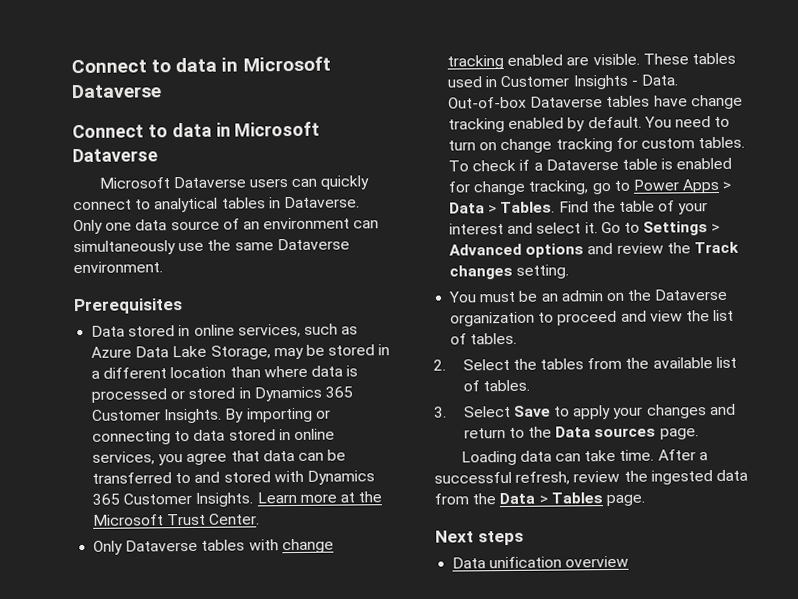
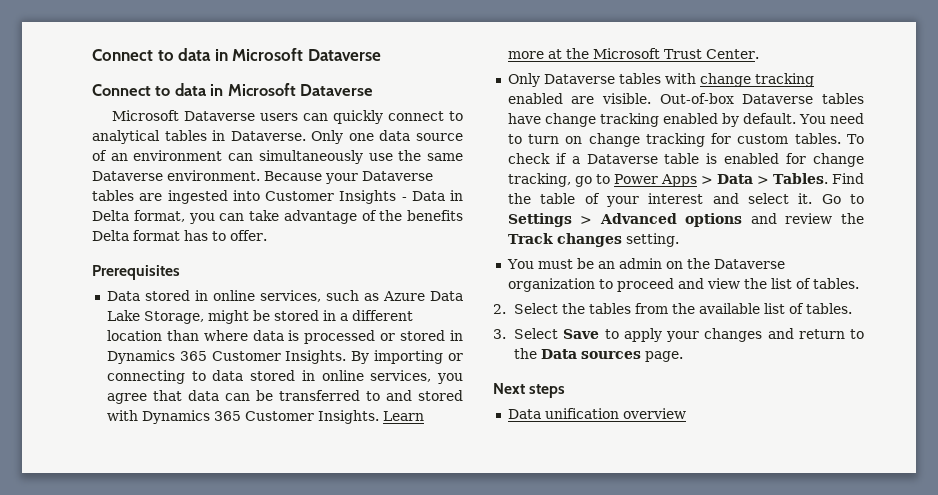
(163, 267) none -> [264,171,433,184] [92,190,463,204] [92,210,463,224] [92,230,267,241] Because your Dataverse tables are ingested into Customer Insights - Data in Delta format, you can take advantage of the benefits Delta format has to offer.
[273,347,304,360] may -> [207,310,249,324] might
[642,52,736,65] [447,74,678,90] These tables used in Customer Insights - Data. -> (652, 98) none
[460,449,708,466] [434,469,748,485] [434,492,645,507] // Loading data can take time. After a successful refresh, review the ingested data from the Data > Tables page. -> (684, 356) none

